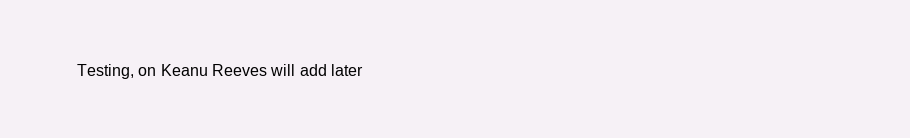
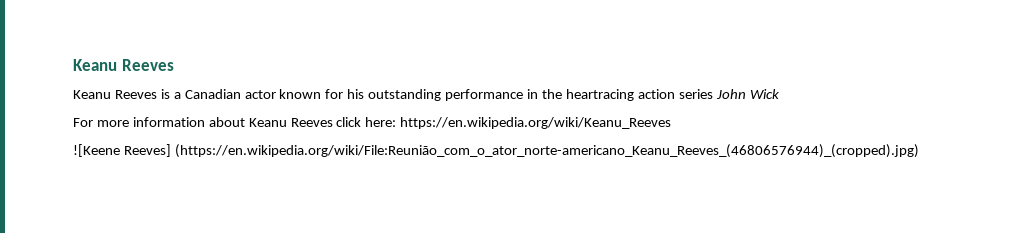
[77,64,363,79] Testing, on Keanu Reeves will add later -> [73,59,174,71] [73,89,779,101] [73,117,672,129] [73,144,919,158] Keanu Reeves // Keanu Reeves is a Canadian actor known for his outstanding performance in the heartracing action series John Wick // For more information about Keanu Reeves click here: https://en.wikipedia.org/wiki/Keanu_Reeves // ![Keene Reeves] (https://en.wikipedia.org/wiki/File:Reunião_com_o_ator_norte-americano_Keanu_Reeves_(46806576944)_(cropped).jpg)

